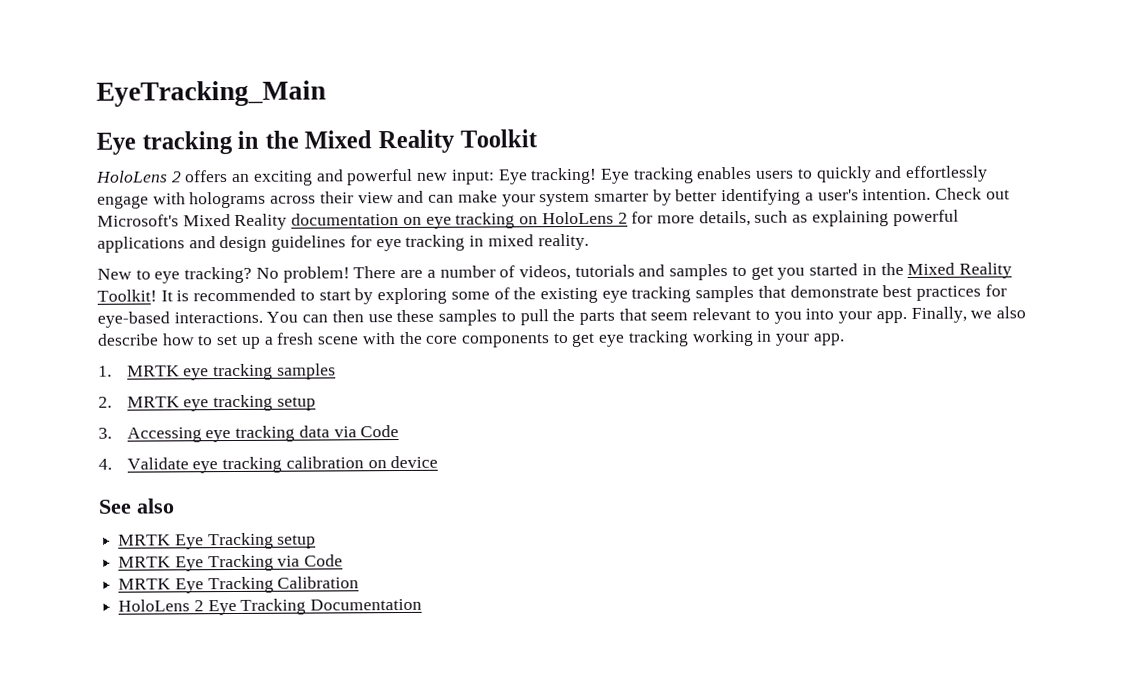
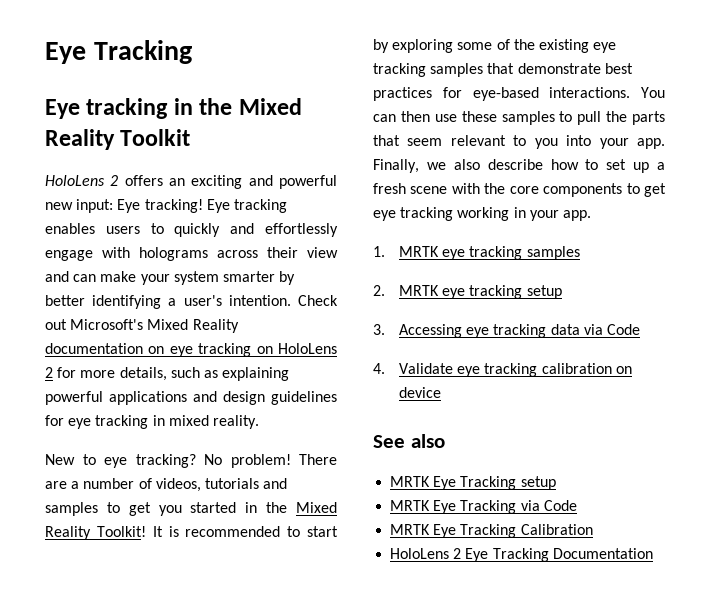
[96,80,326,107] EyeTracking_Main -> [45,40,192,64] Eye Tracking

